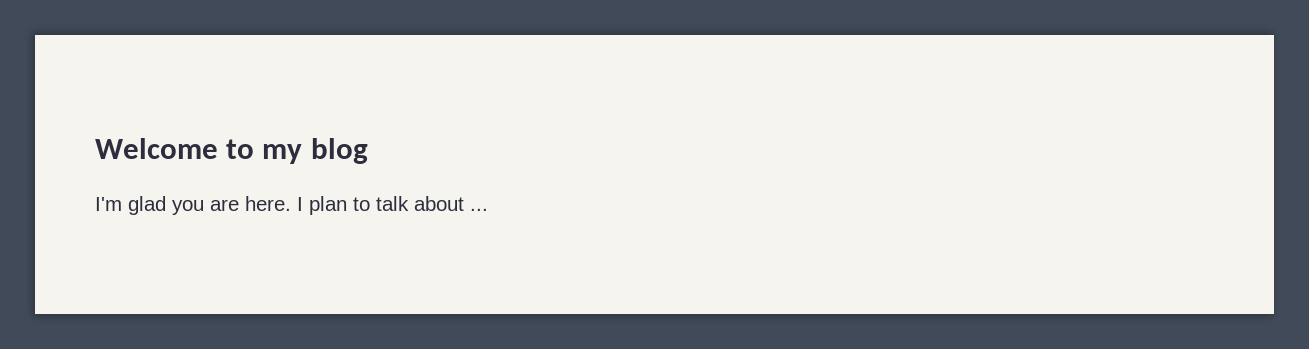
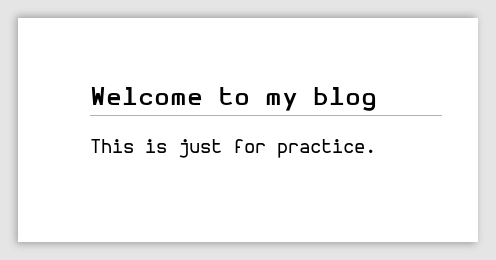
[95,196,488,215] I'm glad you are here. I plan to talk about ... -> [90,139,376,158] This is just for practice.

